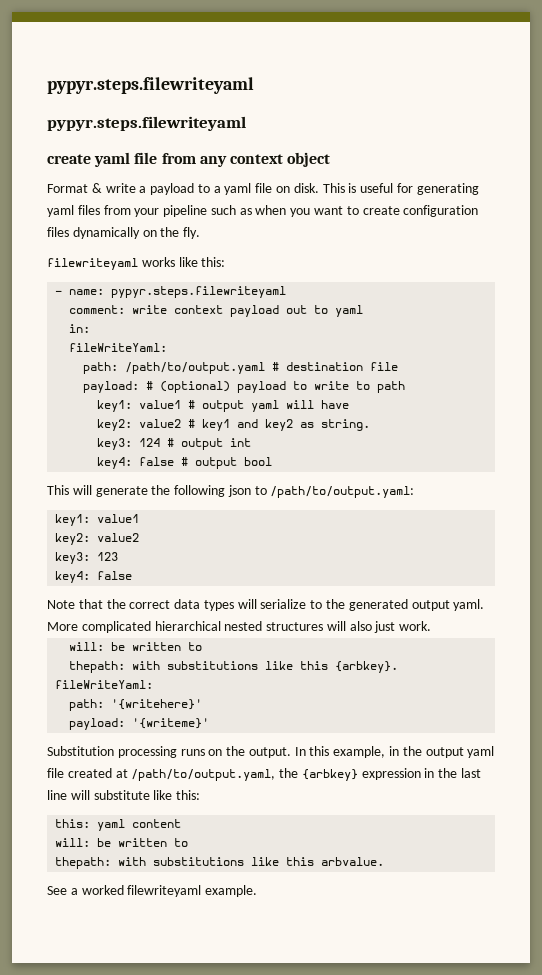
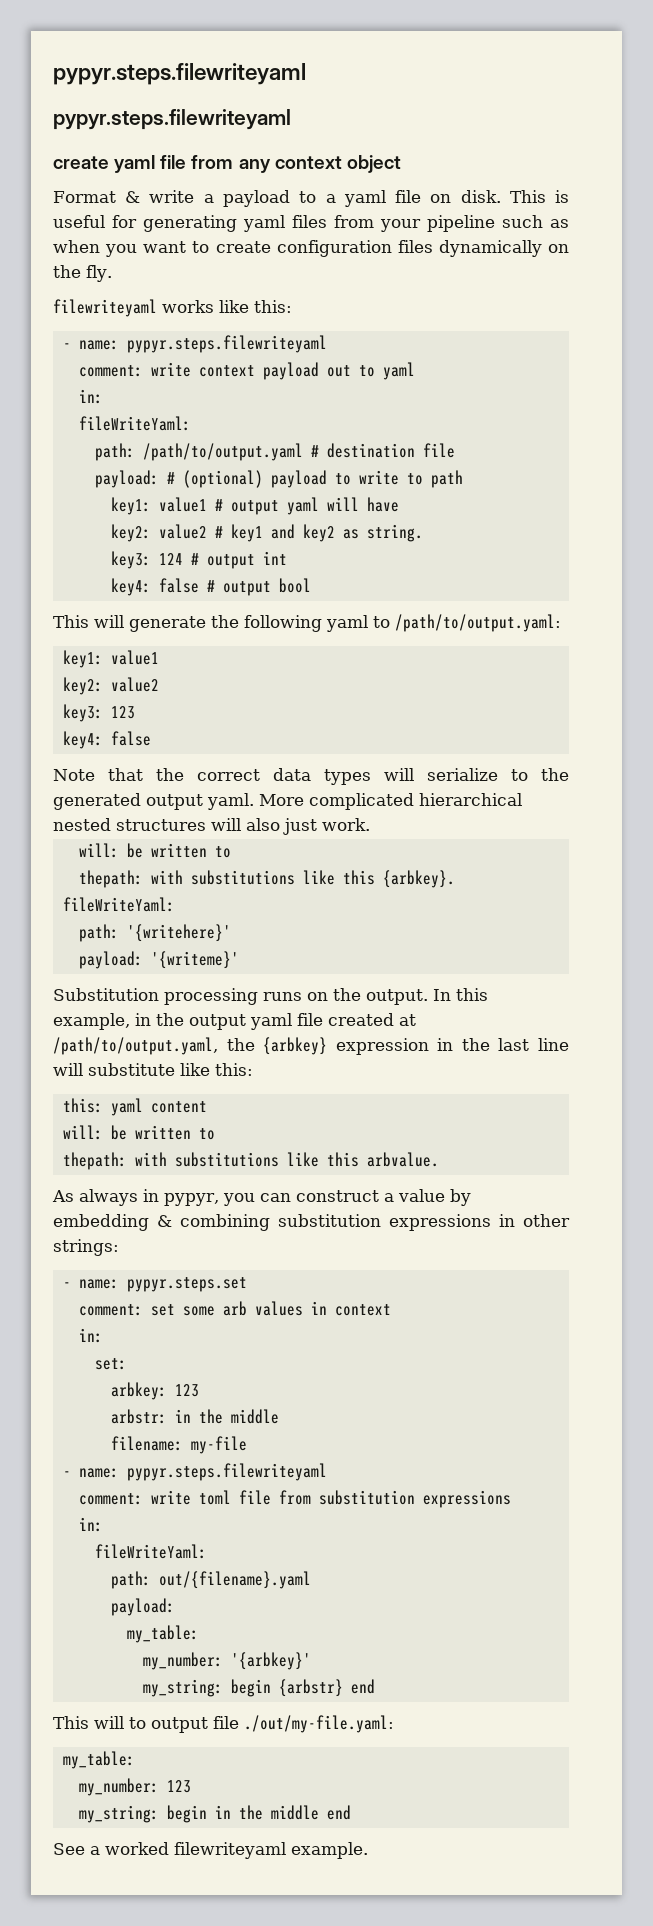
[227,485,251,497] json -> [326,615,368,632] yaml
(385, 861) none -> [52,1189,471,1206] [53,1214,570,1231] [53,1239,119,1256] [62,1277,247,1292] [78,1301,391,1316] [78,1328,103,1343] [94,1358,127,1370] [110,1382,199,1400] [110,1409,279,1424] [110,1436,247,1454] [62,1463,327,1481] [78,1490,511,1508] [78,1517,103,1532] [94,1544,207,1559] [110,1571,311,1589] [110,1598,175,1616] [126,1625,199,1643] [142,1652,311,1670] [142,1679,375,1697] [53,1715,394,1733] [62,1751,135,1769] [78,1778,191,1796] [78,1805,351,1823] // As always in pypyr, you can construct a value by embedding & combining substitution expressions in other strings: // - name: pypyr.steps.set // comment: set some arb values in context // in: // set: // arbkey: 123 // arbstr: in the middle // filename: my-file // - name: pypyr.steps.filewriteyaml // comment: write toml file from substitution expressions // in: // fileWriteYaml: // path: out/{filename}.yaml // payload: // my_table: // my_number: '{arbkey}' // my_string: begin {arbstr} end // This will to output file ./out/my-file.yaml: // my_table: // my_number: 123 // my_string: begin in the middle end

